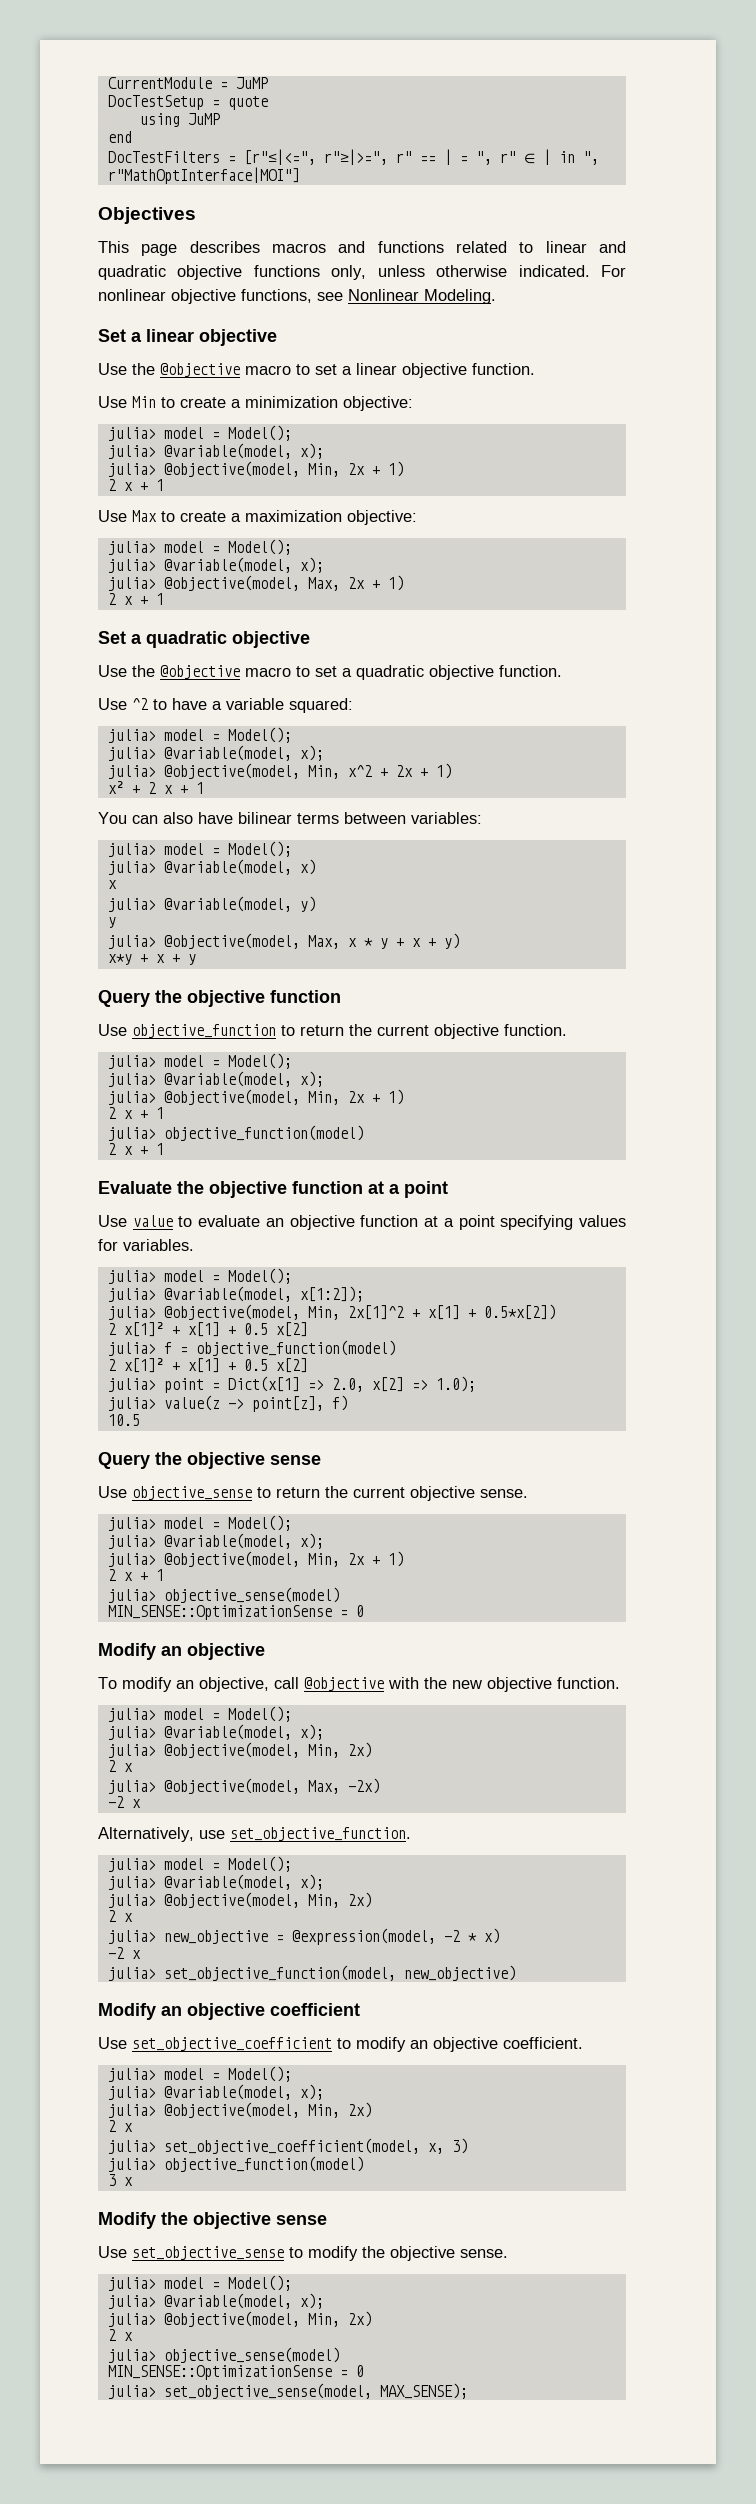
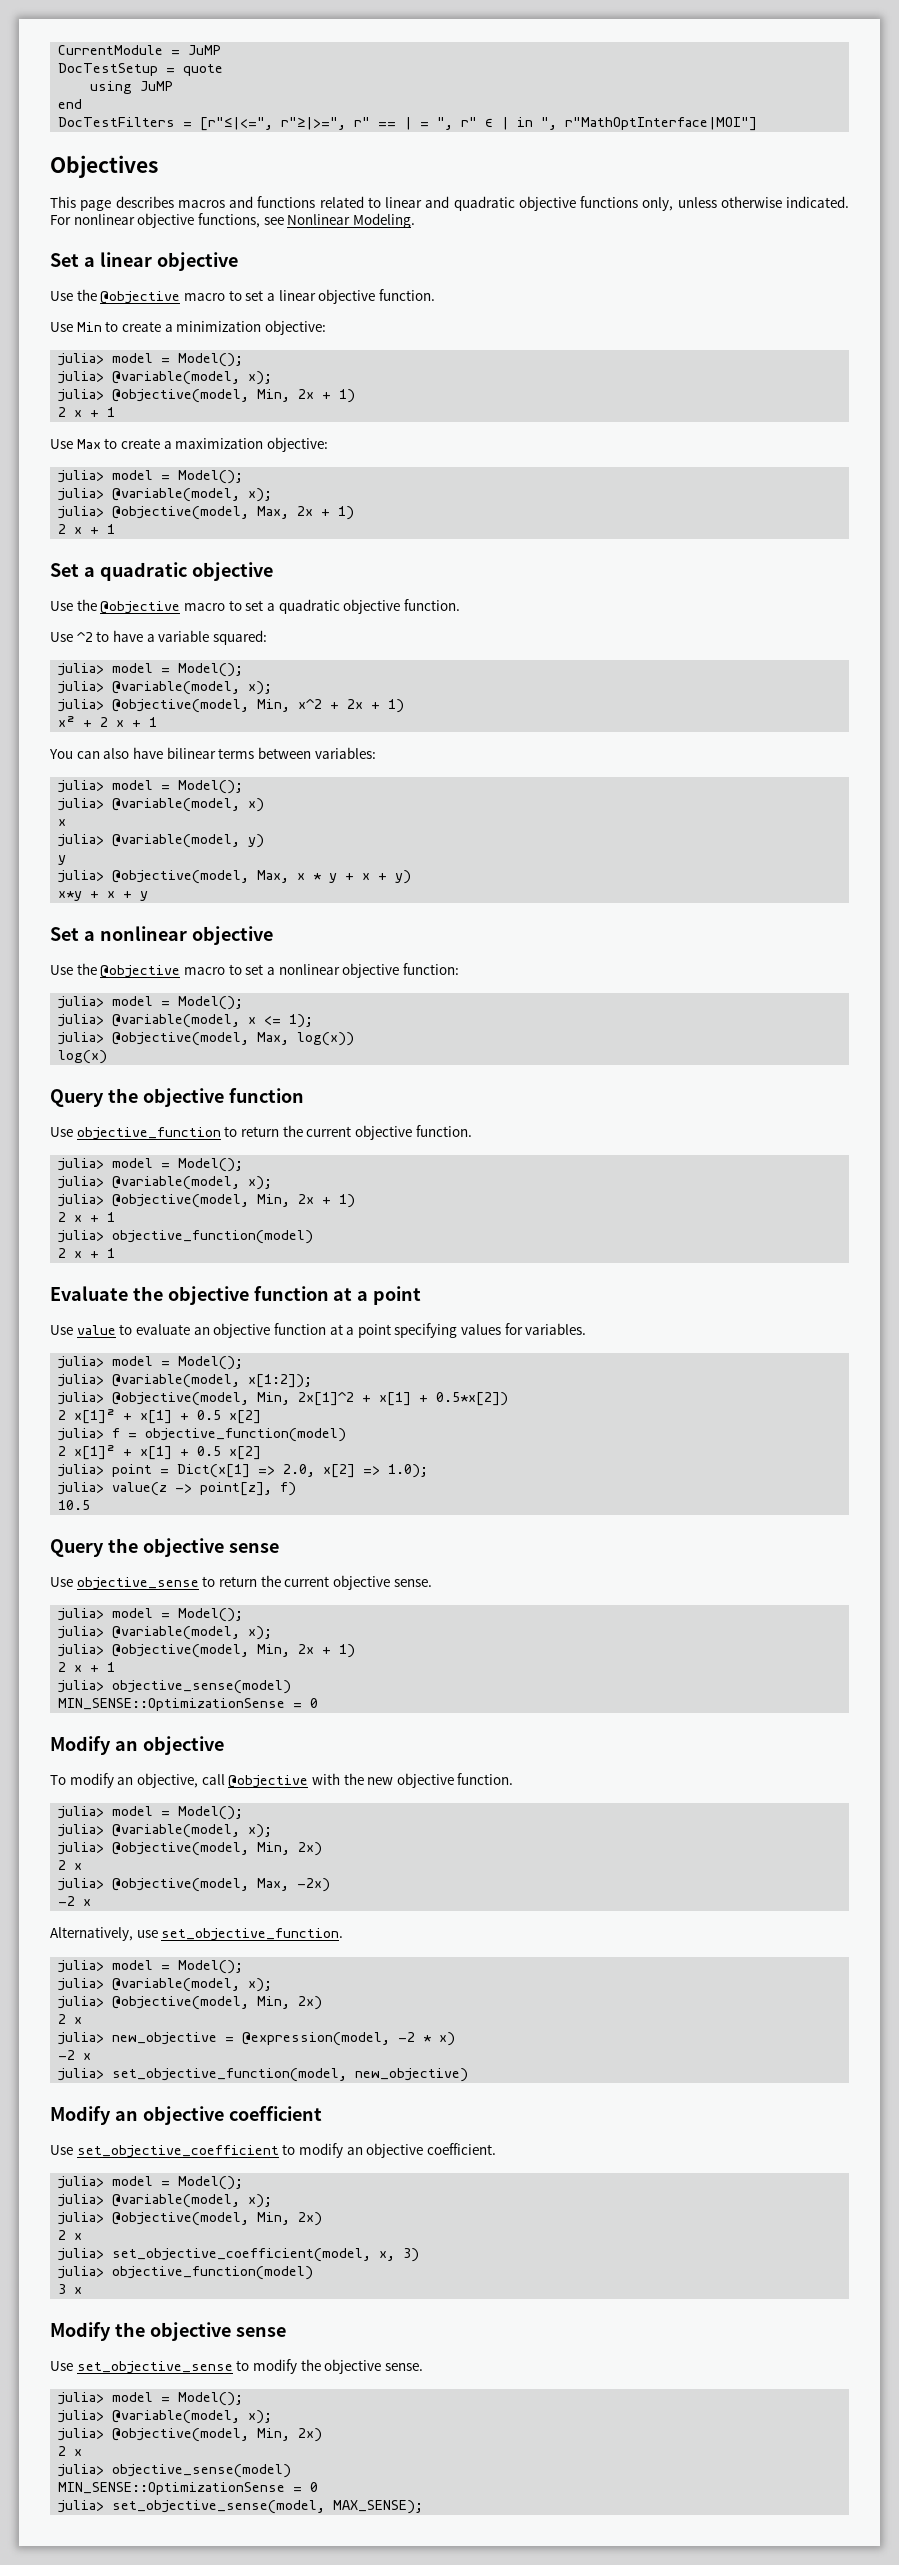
(196, 959) none -> [50,926,273,945] [50,963,459,978] [58,996,244,1010] [58,1014,314,1028] [58,1032,355,1046] [58,1050,108,1064] // Set a nonlinear objective // Use the @objective macro to set a nonlinear objective function: // julia> model = Model(); // julia> @variable(model, x <= 1); // julia> @objective(model, Max, log(x)) // log(x)

